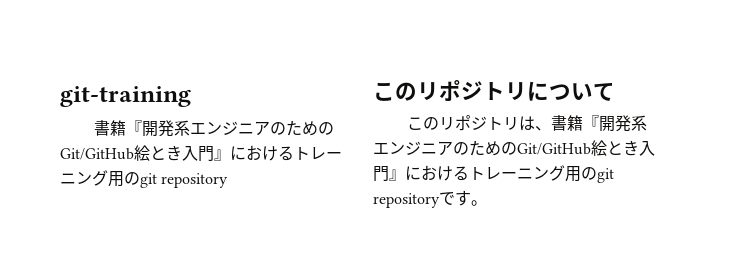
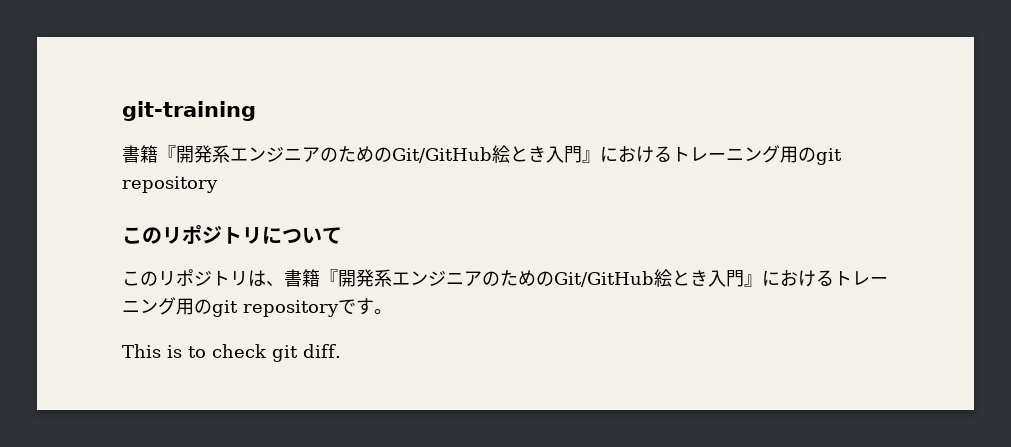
(487, 203) none -> [122,344,341,362] // This is to check git diff.

